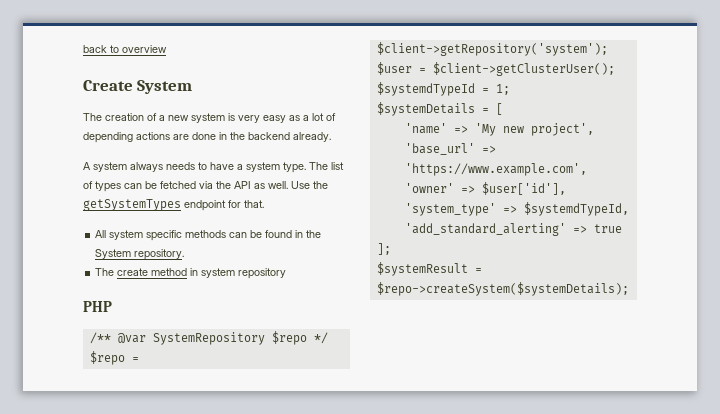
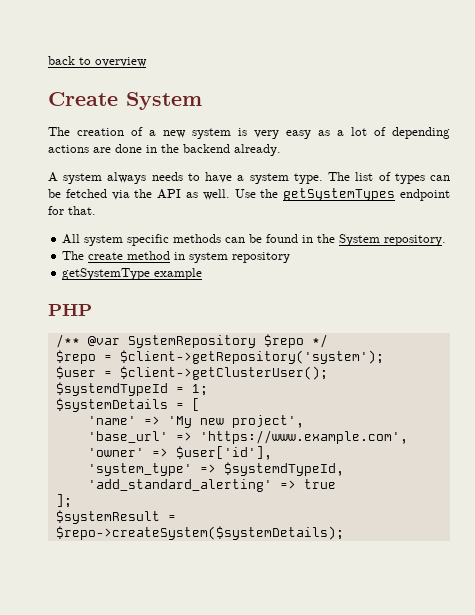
(287, 273) none -> [62,268,203,280] // getSystemType example

